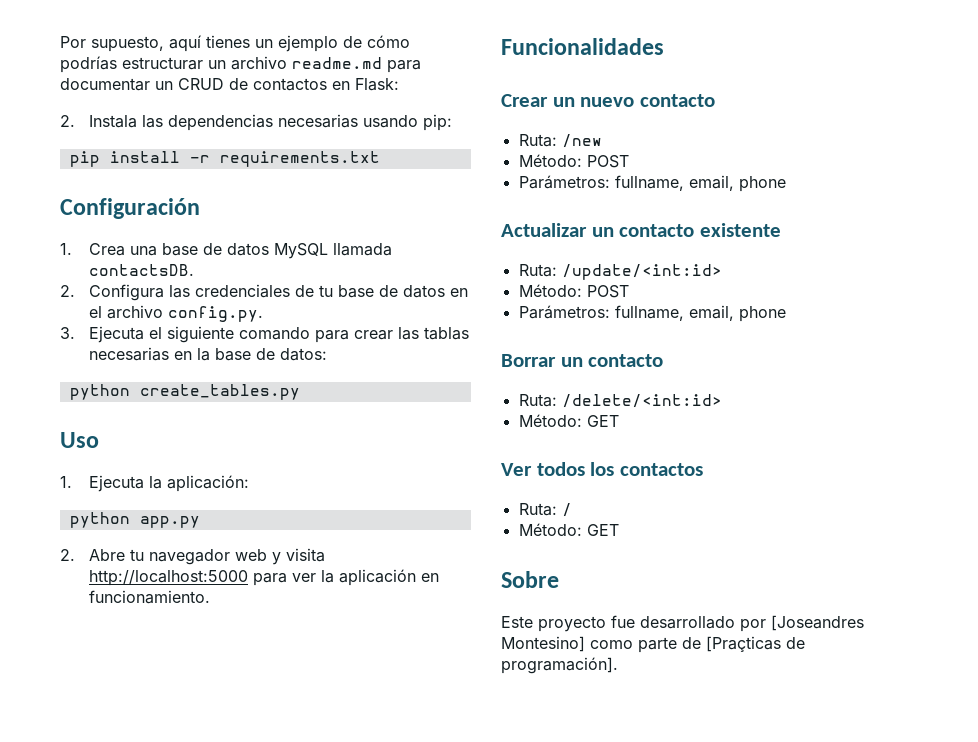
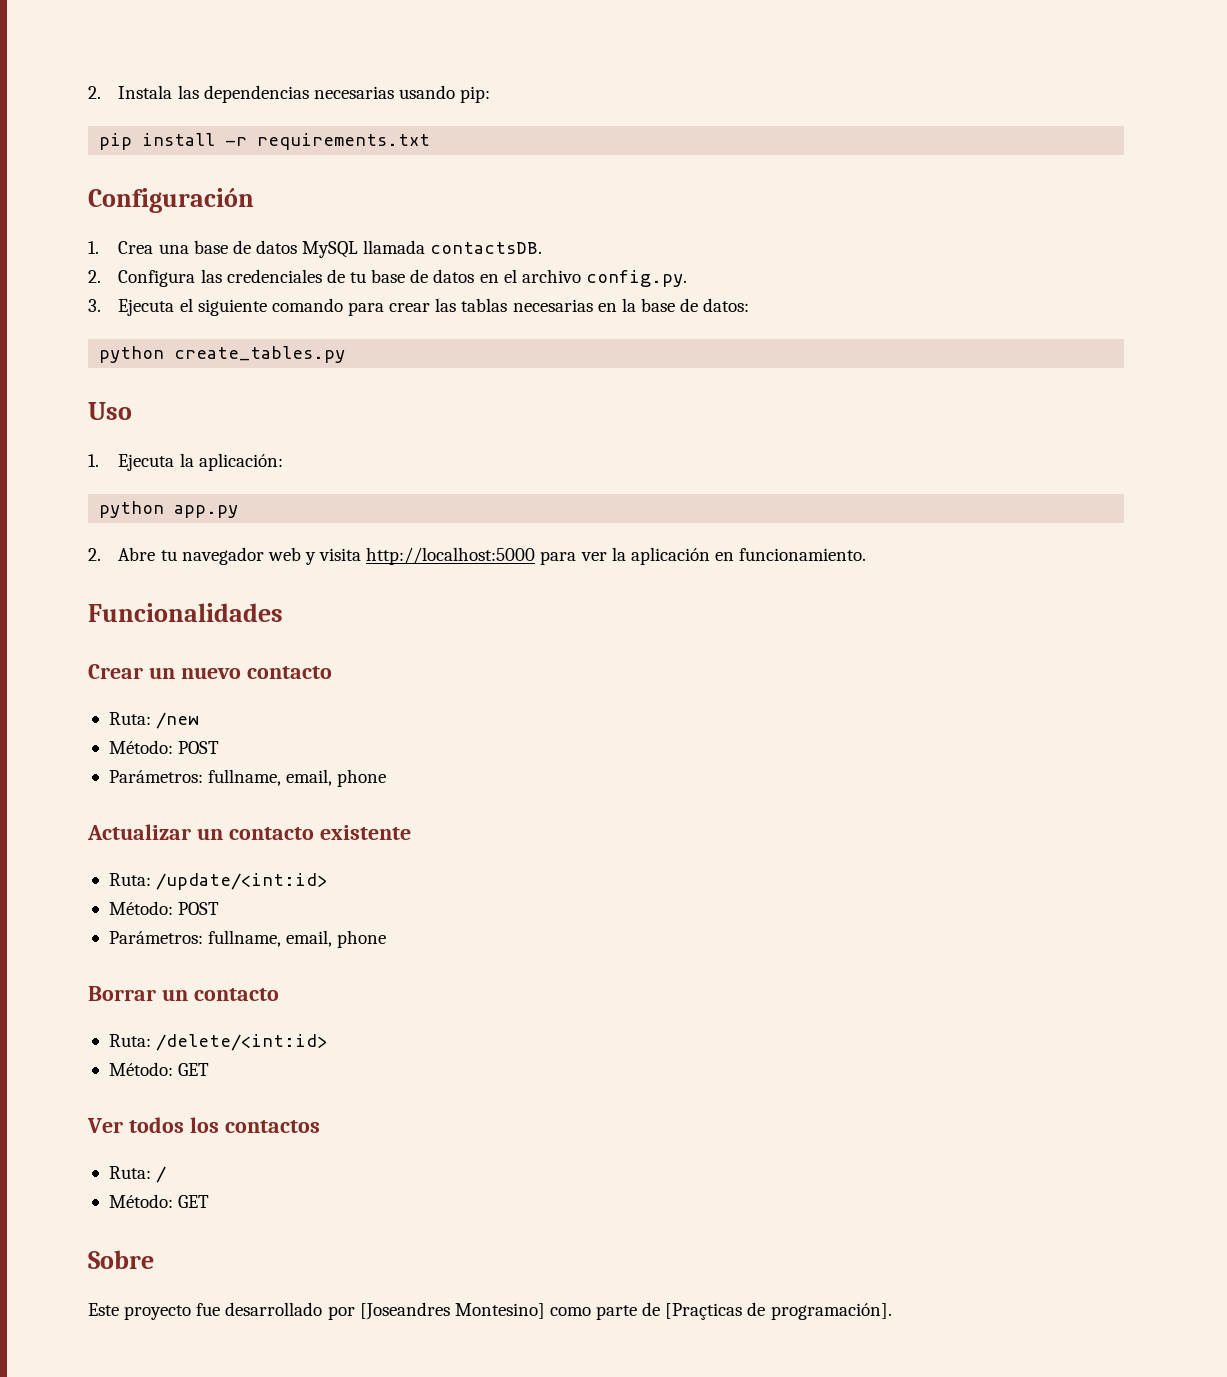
[60,35,410,52] [60,56,421,73] [60,78,399,91] Por supuesto, aquí tienes un ejemplo de cómo podrías estructurar un archivo readme.md para documentar un CRUD de contactos en Flask: // -> (88, 92) none

